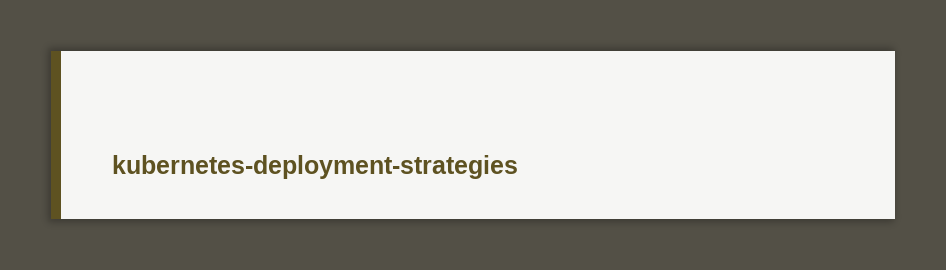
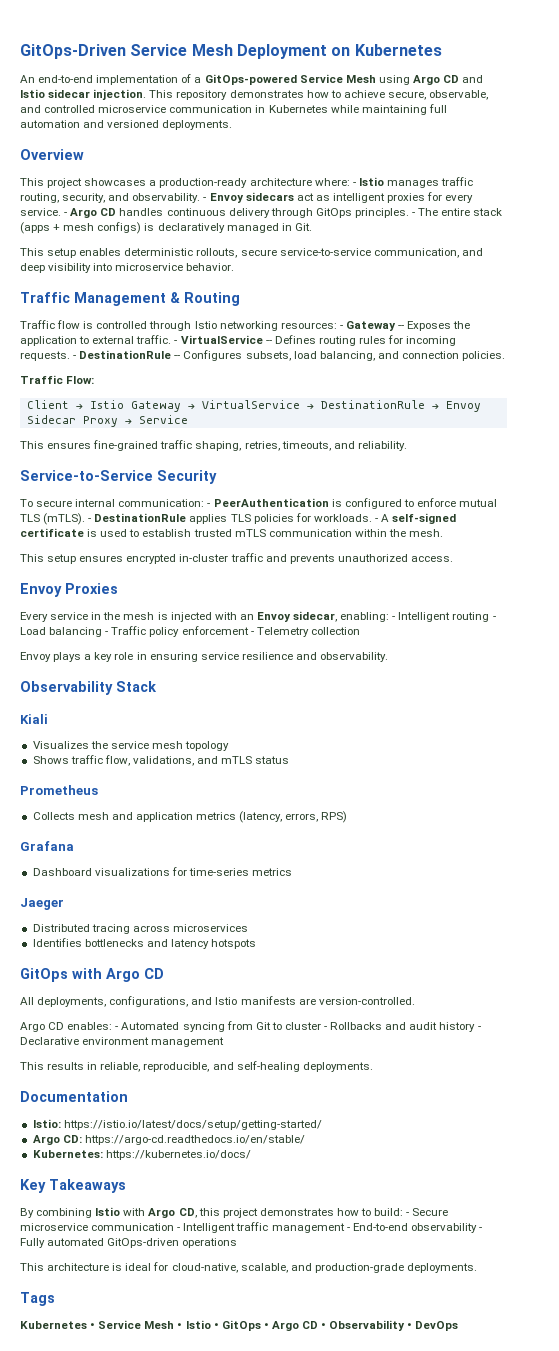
[112,155,518,179] kubernetes-deployment-strategies -> [20,44,442,59] [20,74,484,85] [20,89,489,100] [20,104,447,115] [20,120,233,130] [20,149,84,160] [20,177,474,188] [20,192,474,203] [20,208,503,218] [20,222,312,234] [20,248,483,258] [20,263,235,273] [20,292,240,306] [20,320,471,331] [20,335,457,346] [20,350,506,361] [20,375,95,384] [26,400,481,412] [26,415,188,427] [20,440,407,451] [20,470,217,484] [20,498,498,509] [20,513,457,525] [20,528,444,537] [20,553,453,564] [20,583,118,597] [20,611,496,622] [20,626,360,637] [20,652,389,662] [20,681,157,695] [20,714,48,724] [32,741,230,751] [32,755,290,766] [20,785,98,795] [32,811,348,823] [20,841,74,851] [32,867,293,876] [20,898,64,910] [32,924,248,934] [32,938,257,949] [20,968,164,982] [20,996,415,1007] [20,1021,481,1032] [20,1037,225,1047] [20,1061,373,1072] [20,1091,128,1102] [32,1119,322,1130] [32,1135,305,1145] [32,1150,251,1160] [20,1179,126,1193] [20,1207,449,1218] [20,1222,482,1233] [20,1238,238,1248] [20,1262,477,1273] [20,1292,55,1306] [20,1320,459,1331] GitOps-Driven Service Mesh Deployment on Kubernetes // An end-to-end implementation of a GitOps-powered Service Mesh using Argo CD and Istio sidecar injection. This repository demonstrates how to achieve secure, observable, and controlled microservice communication in Kubernetes while maintaining full automation and versioned deployments. // Overview // This project showcases a production-ready architecture where: - Istio manages traffic routing, security, and observability. - Envoy sidecars act as intelligent proxies for every service. - Argo CD handles continuous delivery through GitOps principles. - The entire stack (apps + mesh configs) is declaratively managed in Git. // This setup enables deterministic rollouts, secure service-to-service communication, and deep visibility into microservice behavior. // Traffic Management & Routing // Traffic flow is controlled through Istio networking resources: - Gateway -- Exposes the application to external traffic. - VirtualService -- Defines routing rules for incoming requests. - DestinationRule -- Configures subsets, load balancing, and connection policies. // Traffic Flow: // Client → Istio Gateway → VirtualService → DestinationRule → Envoy Sidecar Proxy → Service // This ensures fine-grained traffic shaping, retries, timeouts, and reliability. // Service-to-Service Security // To secure internal communication: - PeerAuthentication is configured to enforce mutual TLS (mTLS). - DestinationRule applies TLS policies for workloads. - A self-signed certificate is used to establish trusted mTLS communication within the mesh. // This setup ensures encrypted in-cluster traffic and prevents unauthorized access. // Envoy Proxies // Every service in the mesh is injected with an Envoy sidecar, enabling: - Intelligent routing - Load balancing - Traffic policy enforcement - Telemetry collection // Envoy plays a key role in ensuring service resilience and observability. // Observability Stack // Kiali // Visualizes the service mesh topology // Shows traffic flow, validations, and mTLS status // Prometheus // Collects mesh and application metrics (latency, errors, RPS) // Grafana // Dashboard visualizations for time-series metrics // Jaeger // Distributed tracing across microservices // Identifies bottlenecks and latency hotspots // GitOps with Argo CD // All deployments, configurations, and Istio manifests are version-controlled. // Argo CD enables: - Automated syncing from Git to cluster - Rollbacks and audit history - Declarative environment management // This results in reliable, reproducible, and self-healing deployments. // Documentation // Istio: https://istio.io/latest/docs/setup/getting-started/ // Argo CD: https://argo-cd.readthedocs.io/en/stable/ // Kubernetes: https://kubernetes.io/docs/ // Key Takeaways // By combining Istio with Argo CD, this project demonstrates how to build: - Secure microservice communication - Intelligent traffic management - End-to-end observability - Fully automated GitOps-driven operations // This architecture is ideal for cloud-native, scalable, and production-grade deployments. // Tags // Kubernetes • Service Mesh • Istio • GitOps • Argo CD • Observability • DevOps

